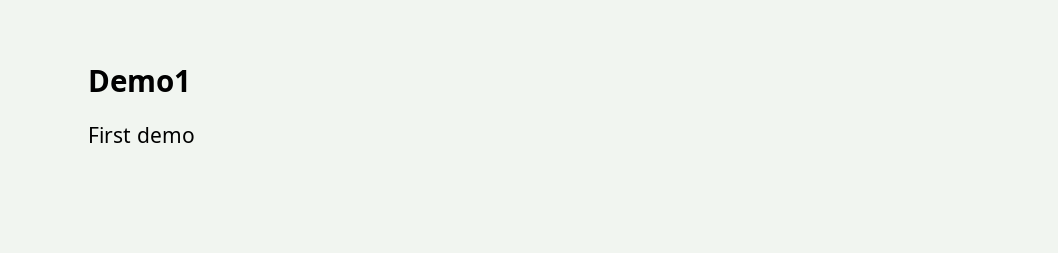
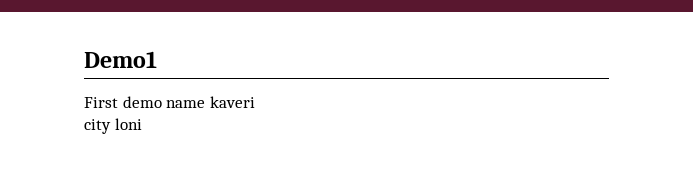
(195, 135) none -> [166,96,255,108] [84,118,142,134] name kaveri // city loni

